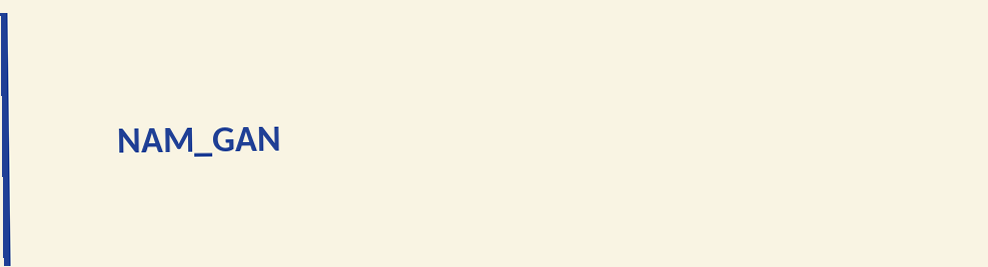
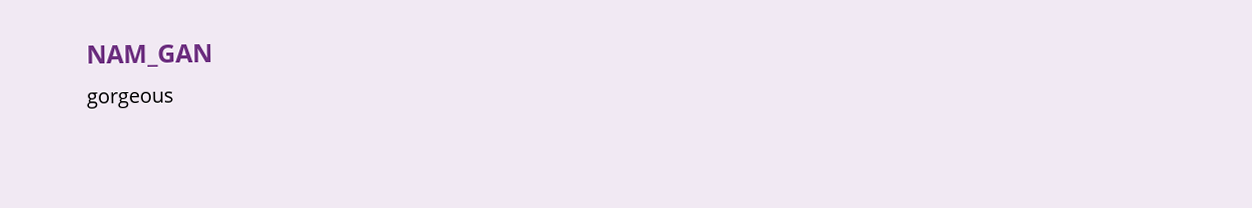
(282, 142) none -> [86,91,175,109] // gorgeous

